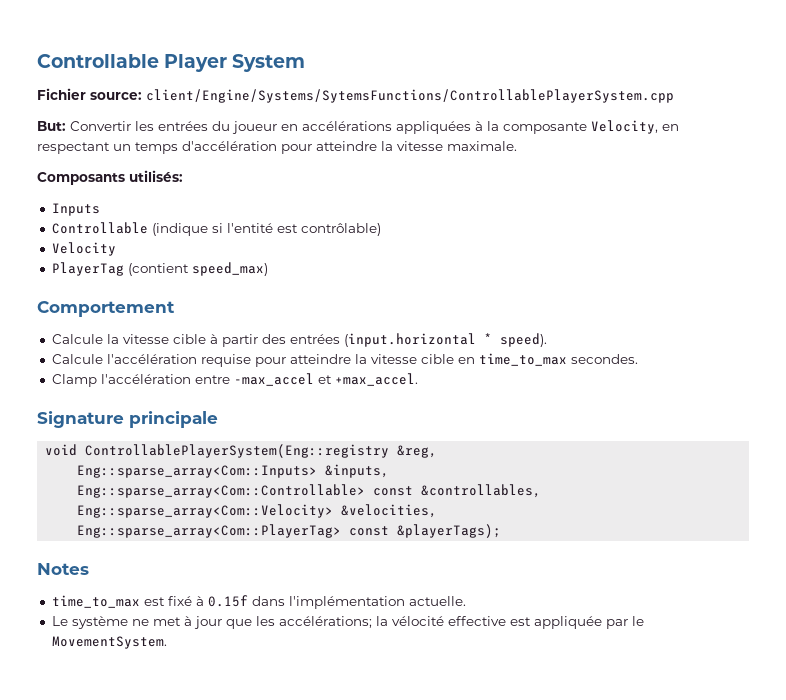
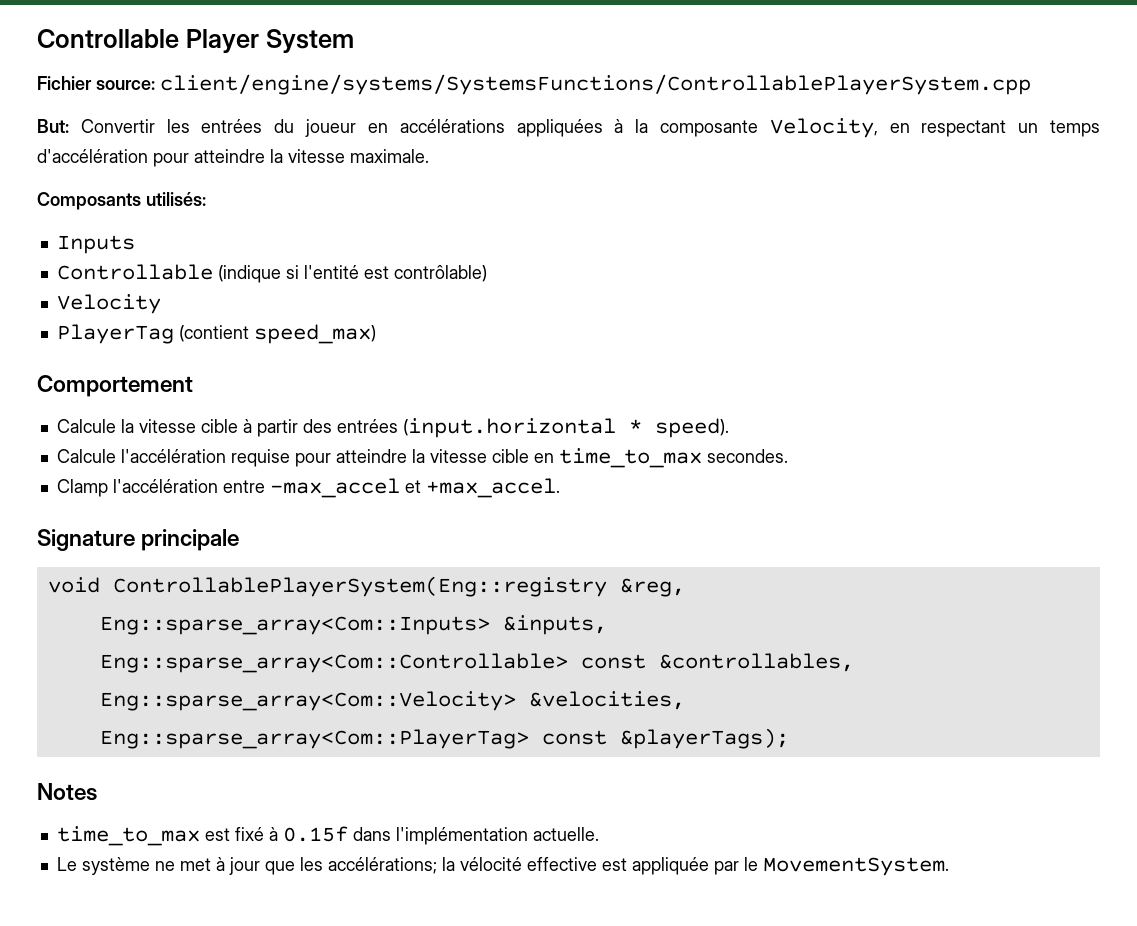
[146,89,674,103] client/Engine/Systems/SytemsFunctions/ControllablePlayerSystem.cpp -> [160,74,1031,95] client/engine/systems/SystemsFunctions/ControllablePlayerSystem.cpp

